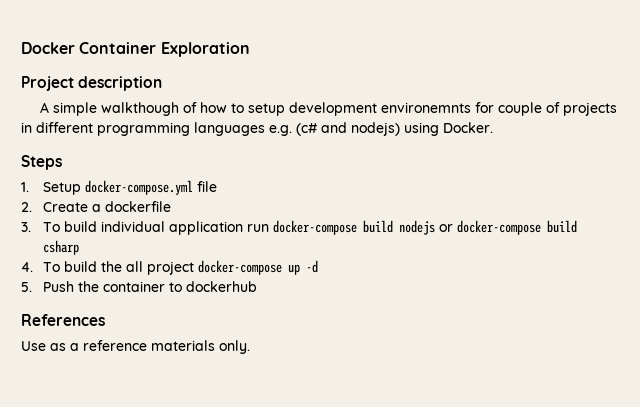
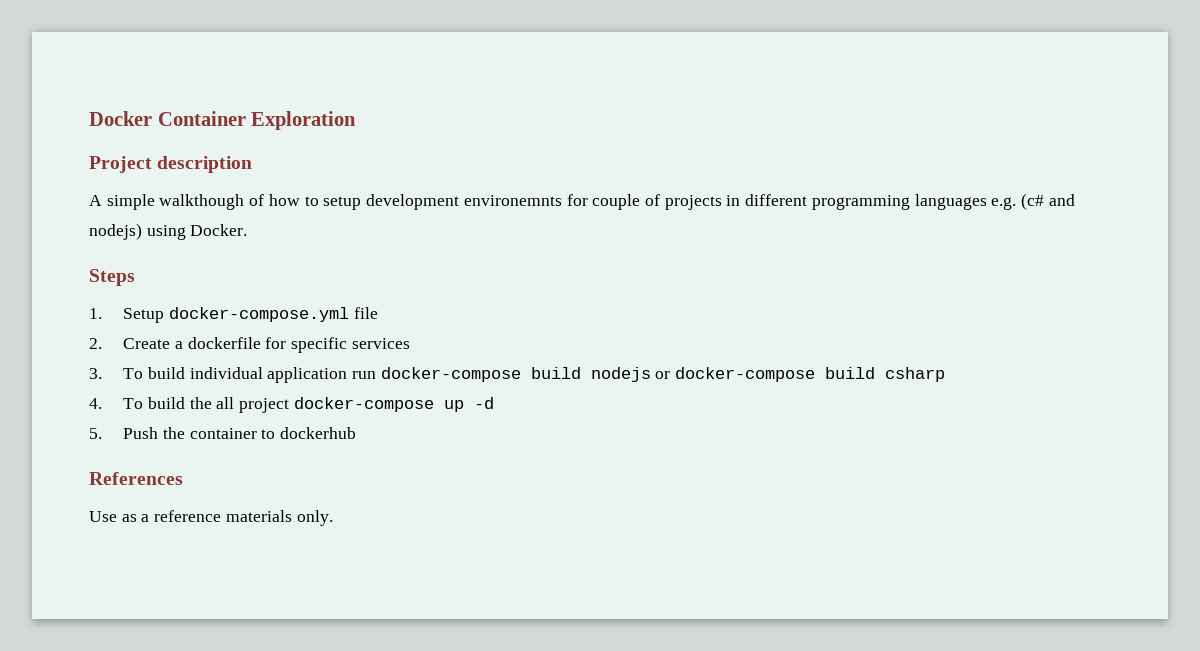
(172, 206) none -> [265,337,410,353] for specific services

